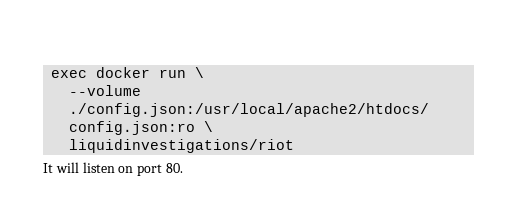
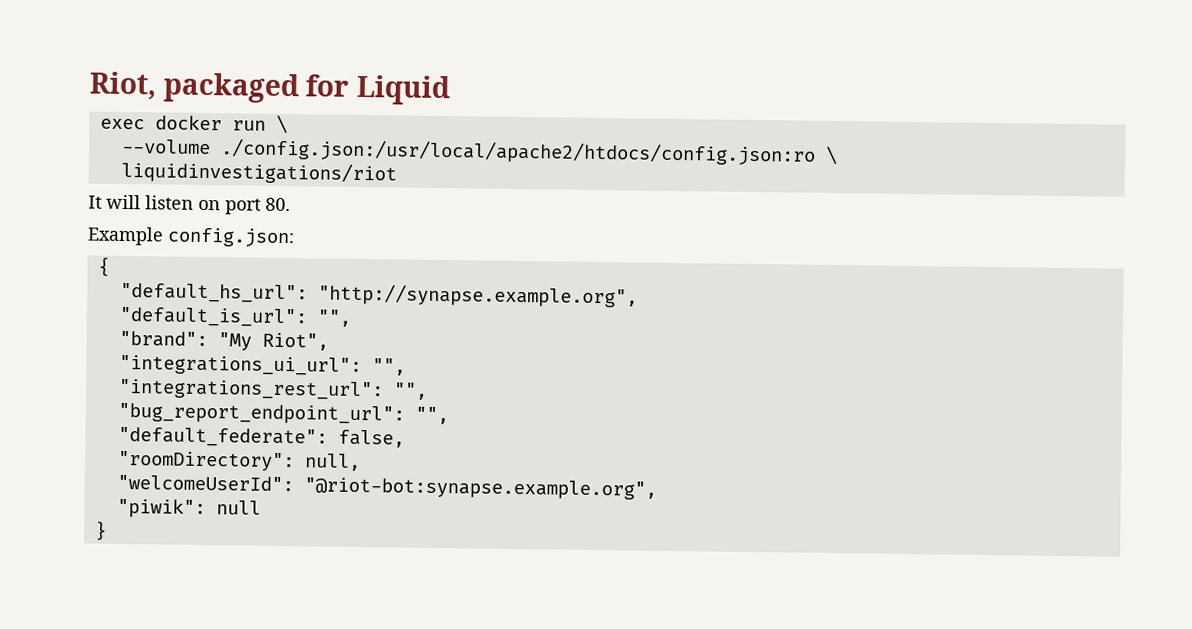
(51, 74) none -> [89,71,451,106] Riot, packaged for Liquid //
(183, 168) none -> [87,226,295,248] [97,256,110,277] [119,282,638,308] [118,306,352,328] [118,330,329,351] [118,354,406,377] [117,378,428,401] [117,402,449,425] [117,426,405,448] [116,450,361,472] [116,474,657,500] [116,497,261,519] [94,520,107,541] // Example config.json: // { // "default_hs_url": "http://synapse.example.org", // "default_is_url": "", // "brand": "My Riot", // "integrations_ui_url": "", // "integrations_rest_url": "", // "bug_report_endpoint_url": "", // "default_federate": false, // "roomDirectory": null, // "welcomeUserId": "@riot-bot:synapse.example.org", // "piwik": null // }

